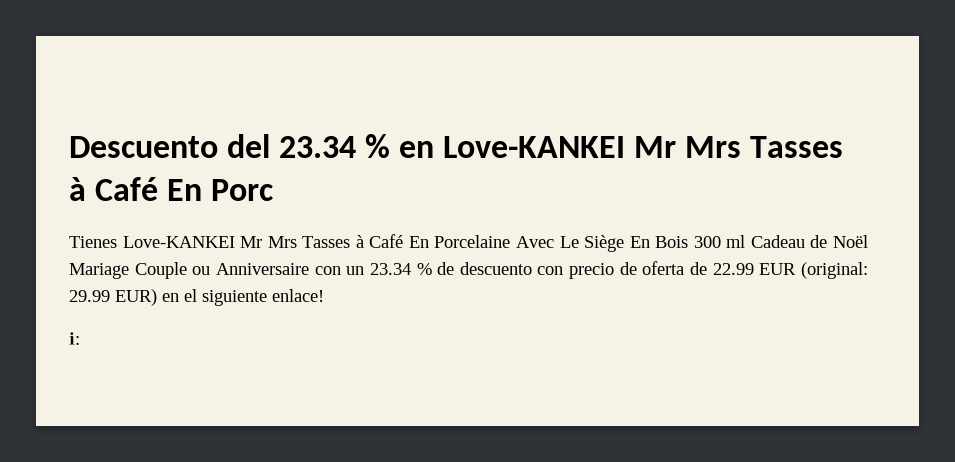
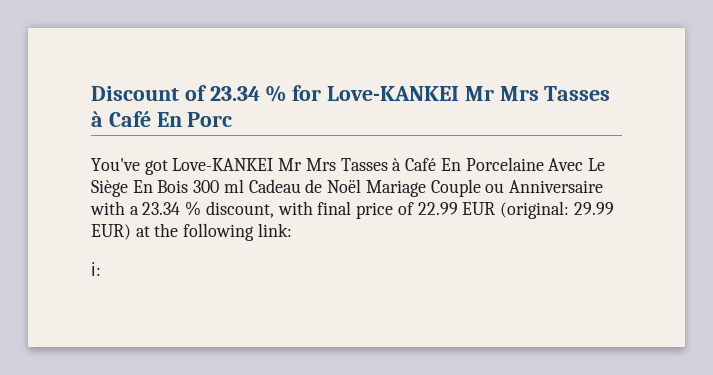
[69,134,435,158] Descuento del 23.34 % en -> [91,85,322,102] Discount of 23.34 % for
[69,236,117,248] Tienes -> [91,158,168,175] You've got
[314,261,708,279] con un 23.34 % de descuento con precio de oferta de -> [90,201,414,219] with a 23.34 % discount, with final price of
[162,289,324,306] en el siguiente enlace! -> [135,223,292,241] at the following link:

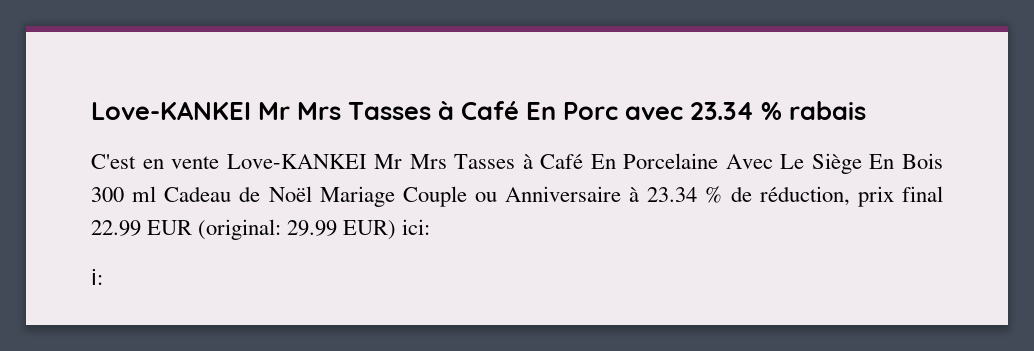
[91,85,322,102] Discount of 23.34 % for -> (91, 110) none
[91,158,168,175] // You've got -> [625,101,866,120] [91,154,220,169] avec 23.34 % rabais // C'est en vente
[90,201,414,219] with a 23.34 % discount, with final price of -> [629,186,943,207] à 23.34 % de réduction, prix final
[135,223,292,241] at the following link: -> [402,219,431,235] ici:

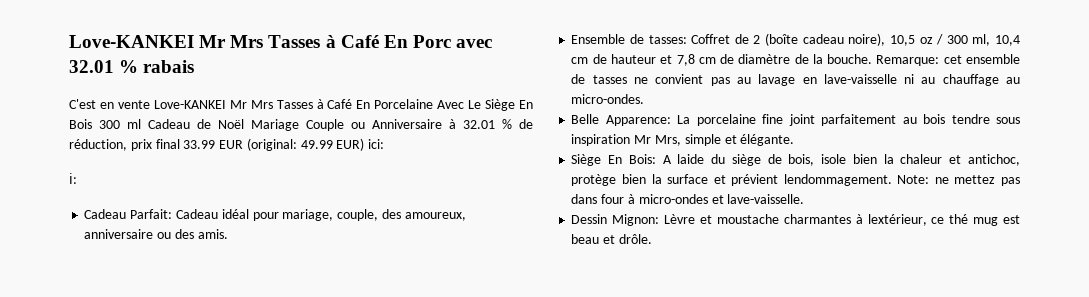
[690,102,754,120] 23.34 -> [69,60,114,73] 32.01
[647,187,698,202] 23.34 -> [463,120,495,129] 32.01
[91,220,141,236] 22.99 -> [183,140,216,149] 33.99
[287,220,338,236] 29.99 -> [300,140,333,149] 49.99
(103, 277) none -> [84,209,466,221] [84,229,228,239] [571,33,1020,46] [571,54,1020,66] [571,74,1021,86] [571,94,645,104] [571,114,1020,126] [571,134,795,146] [571,154,1021,166] [571,174,1020,186] [571,194,805,204] [571,214,1020,226] [571,234,652,244] // Cadeau Parfait: Cadeau idéal pour mariage, couple, des amoureux, anniversaire ou des amis. // Ensemble de tasses: Coffret de 2 (boîte cadeau noire), 10,5 oz / 300 ml, 10,4 cm de hauteur et 7,8 cm de diamètre de la bouche. Remarque: cet ensemble de tasses ne convient pas au lavage en lave-vaisselle ni au chauffage au micro-ondes. // Belle Apparence: La porcelaine fine joint parfaitement au bois tendre sous inspiration Mr Mrs, simple et élégante. // Siège En Bois: A laide du siège de bois, isole bien la chaleur et antichoc, protège bien la surface et prévient lendommagement. Note: ne mettez pas dans four à micro-ondes et lave-vaisselle. // Dessin Mignon: Lèvre et moustache charmantes à lextérieur, ce thé mug est beau et drôle.

